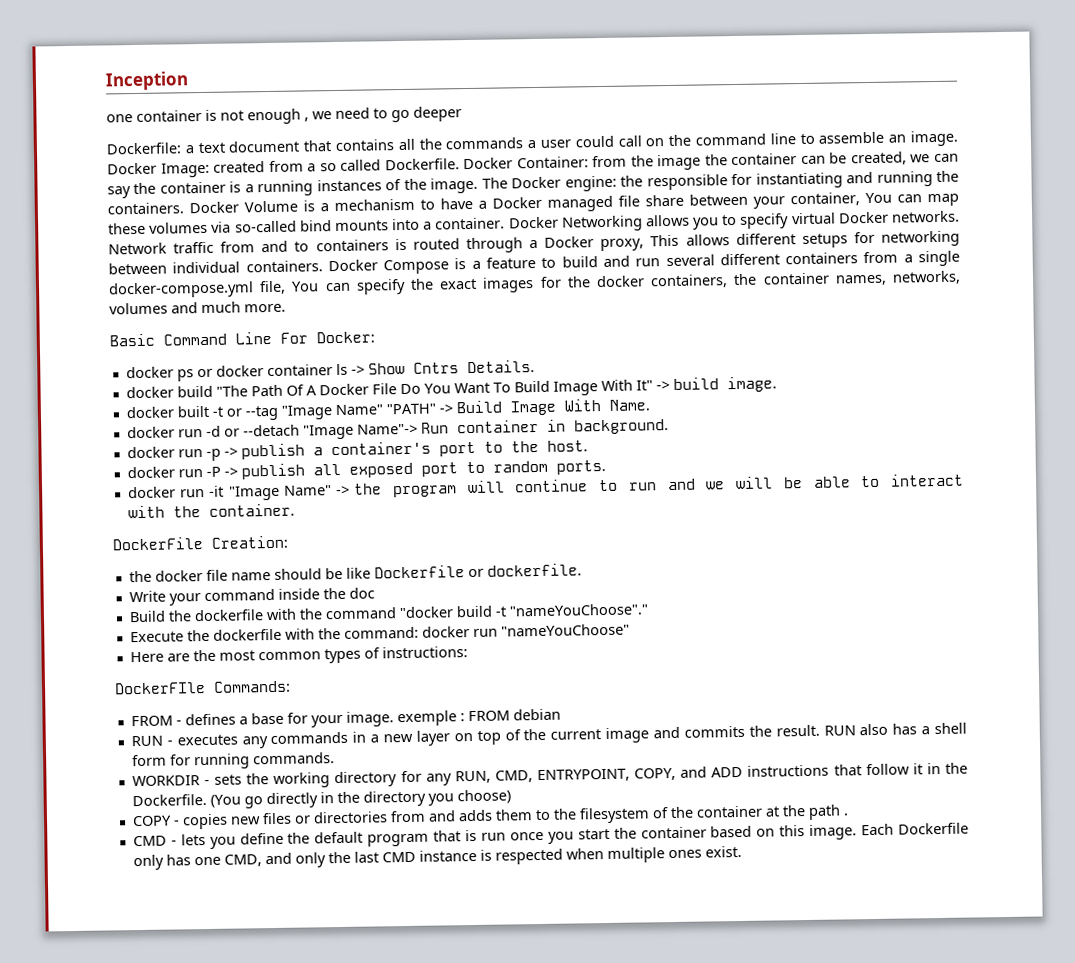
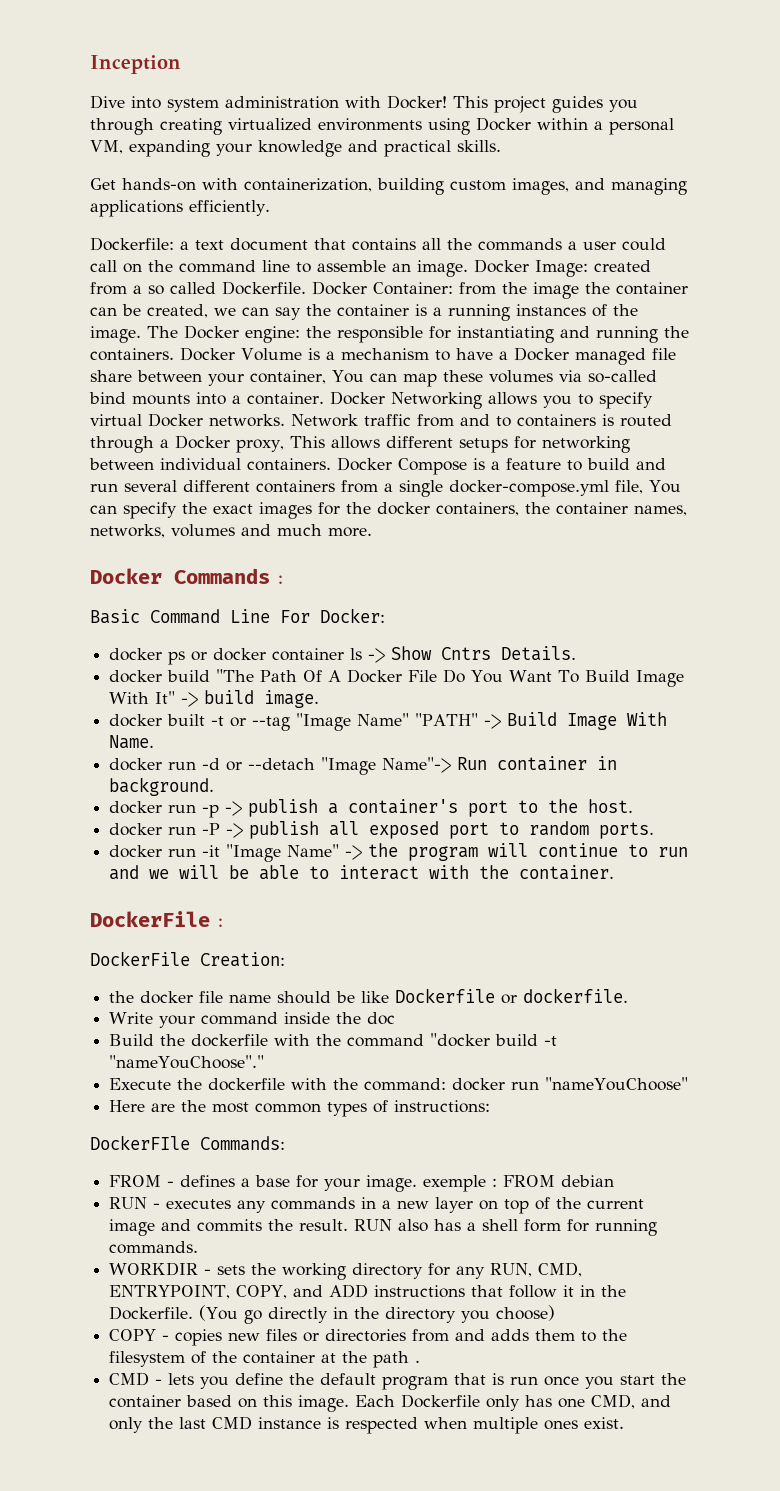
[106,106,462,125] one container is not enough , we need to go deeper -> [90,95,638,113] [90,117,674,135] [90,140,501,157] [90,178,687,195] [90,200,270,217] Dive into system administration with Docker! This project guides you through creating virtualized environments using Docker within a personal VM, expanding your knowledge and practical skills. // Get hands-on with containerization, building custom images, and managing applications efficiently.
(286, 308) none -> [90,568,283,584] // Docker Commands :
(295, 510) none -> [90,911,223,927] // DockerFile :

